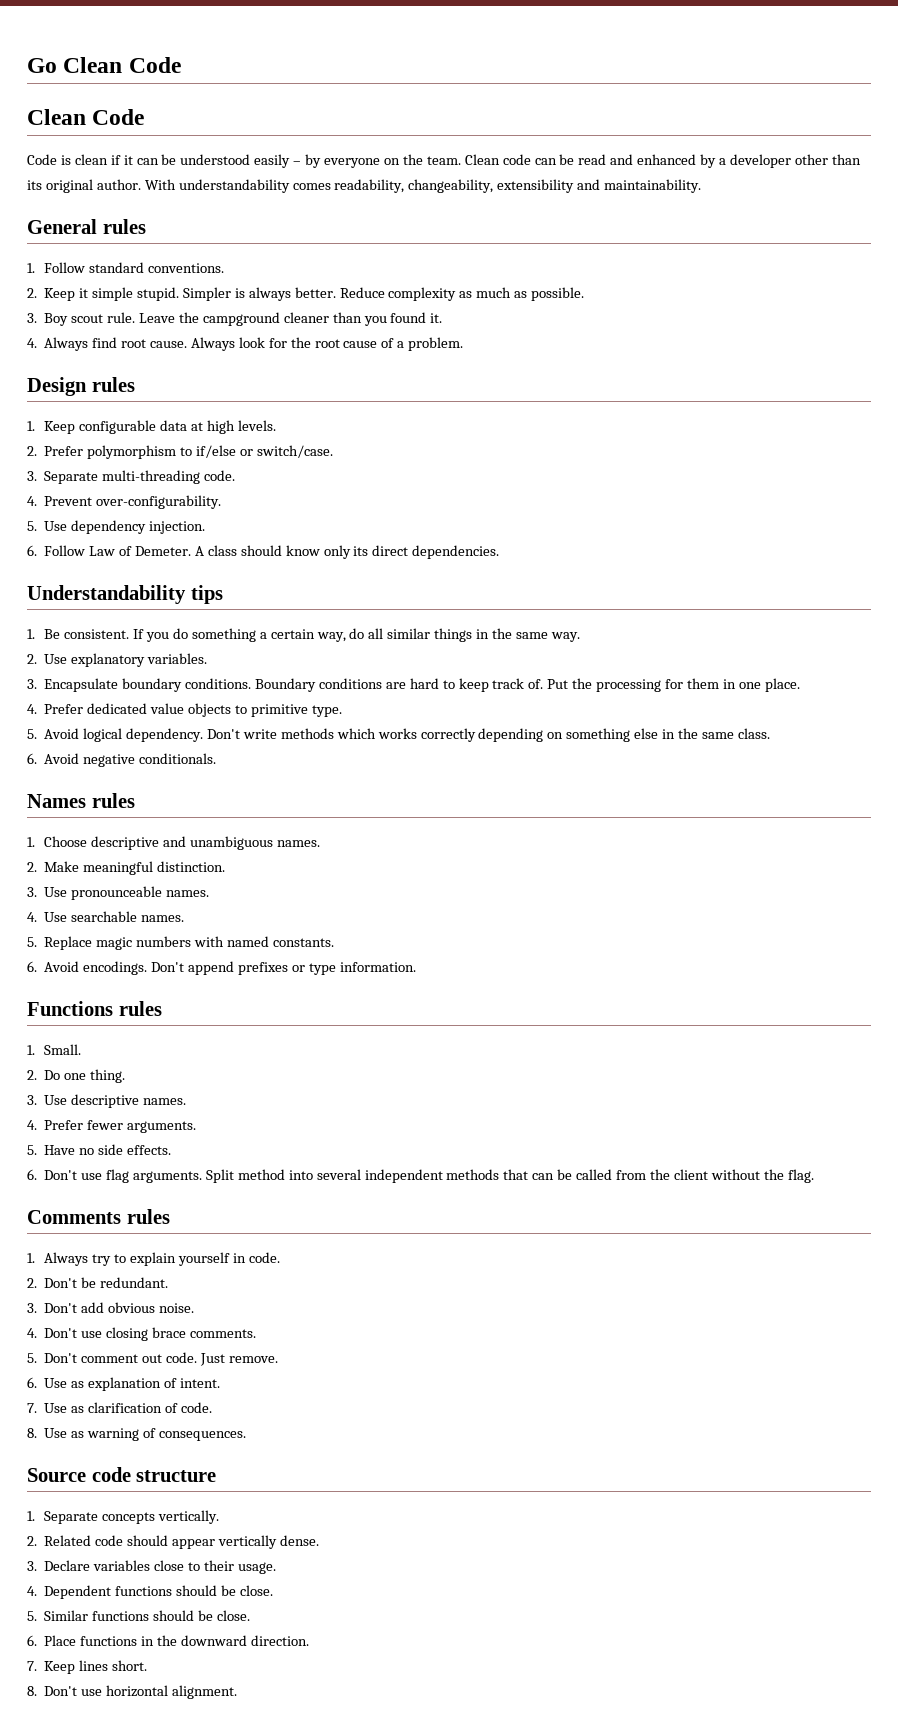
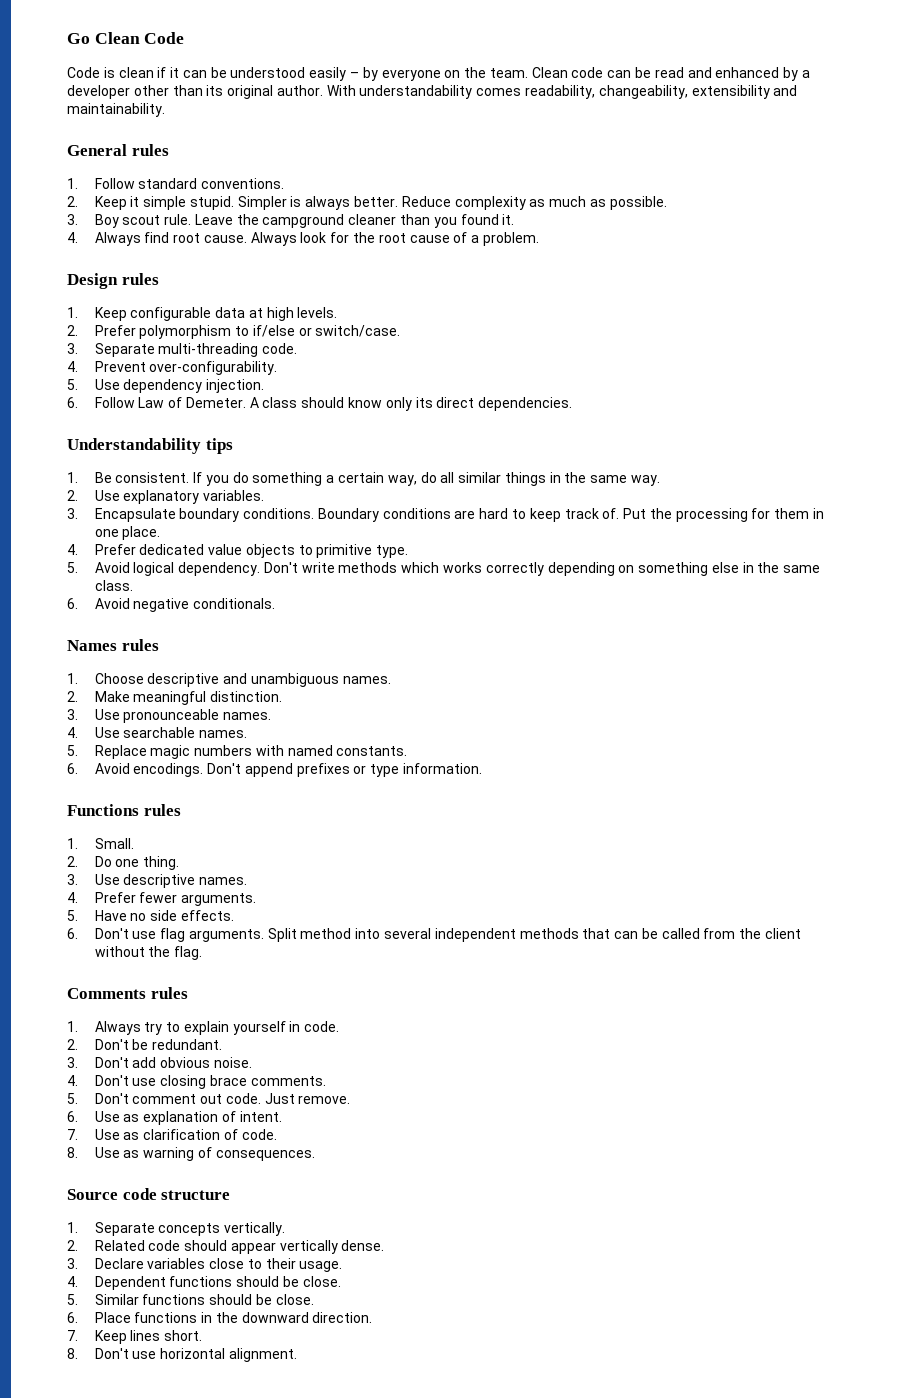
[27,109,145,125] // Clean Code -> (185, 38) none

